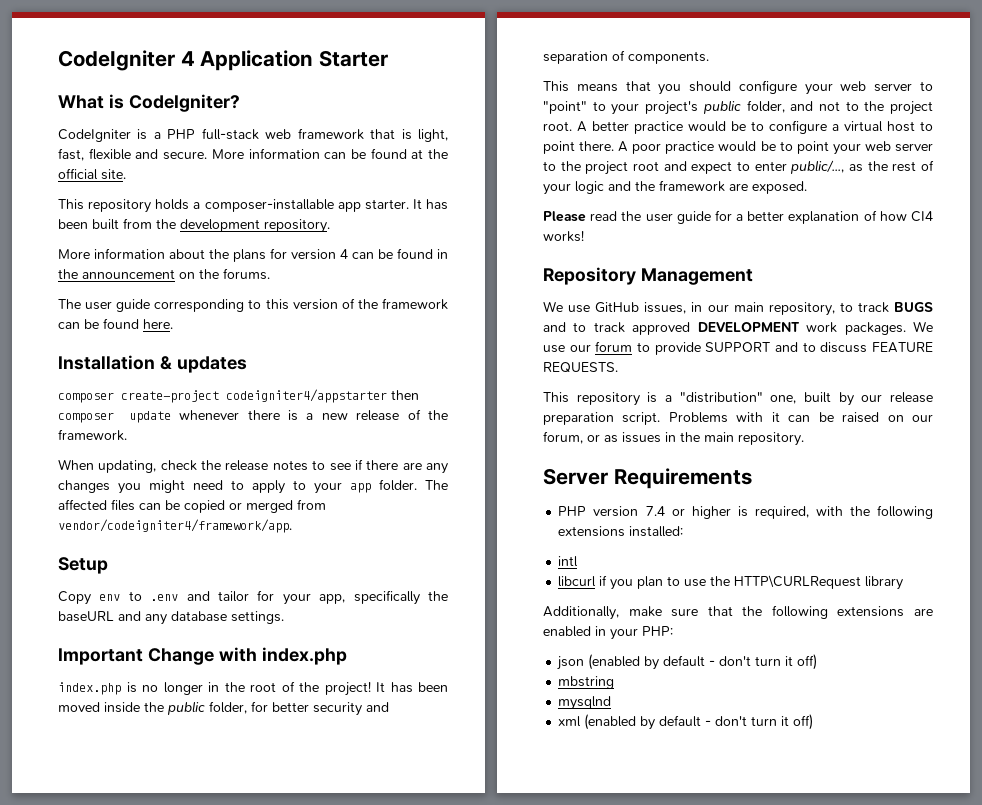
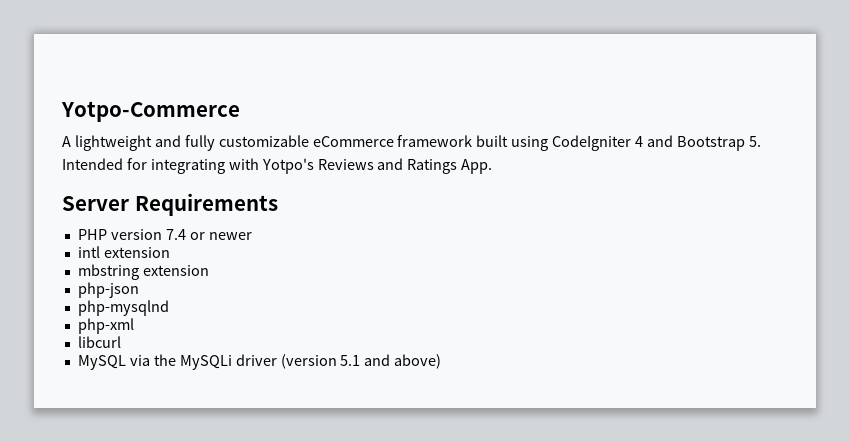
[58,50,389,71] [58,94,240,112] [58,128,449,142] [58,148,448,161] [58,168,126,180] [58,199,448,213] [58,218,330,233] [58,248,448,262] [58,268,270,280] [58,298,448,312] [58,318,173,329] [58,355,247,373] [58,389,419,403] [58,409,448,423] [58,429,127,441] [58,459,449,474] [58,479,448,494] [58,499,326,513] [58,519,292,533] [58,557,108,574] [58,590,448,605] [58,611,284,625] [58,647,347,665] [58,681,448,696] [58,701,389,716] [543,50,709,64] [543,80,933,95] [543,100,933,115] [543,120,933,134] [543,141,933,155] [543,160,934,175] [543,180,807,195] [543,210,933,224] [543,230,584,242] [543,267,753,285] [543,301,933,316] [543,321,933,335] [543,341,933,355] [543,362,618,373] [543,392,933,406] [543,412,934,425] [543,431,804,446] CodeIgniter 4 Application Starter // What is CodeIgniter? // CodeIgniter is a PHP full-stack web framework that is light, fast, flexible and secure. More information can be found at the official site. // This repository holds a composer-installable app starter. It has been built from the development repository. // More information about the plans for version 4 can be found in the announcement on the forums. // The user guide corresponding to this version of the framework can be found here. // Installation & updates // composer create-project codeigniter4/appstarter then composer update whenever there is a new release of the framework. // When updating, check the release notes to see if there are any changes you might need to apply to your app folder. The affected files can be copied or merged from vendor/codeigniter4/framework/app. // Setup // Copy env to .env and tailor for your app, specifically the baseURL and any database settings. // Important Change with index.php // index.php is no longer in the root of the project! It has been moved inside the public folder, for better security and separation of components. // This means that you should configure your web server to "point" to your project's public folder, and not to the project root. A better practice would be to configure a virtual host to point there. A poor practice would be to point your web server to the project root and expect to enter public/..., as the rest of your logic and the framework are exposed. // Please read the user guide for a better explanation of how CI4 works! // Repository Management // We use GitHub issues, in our main repository, to track BUGS and to track approved DEVELOPMENT work packages. We use our forum to provide SUPPORT and to discuss FEATURE REQUESTS. // This repository is a "distribution" one, built by our release preparation script. Problems with it can be raised on our forum, or as issues in the main repository. -> [61,101,240,122] [62,135,761,151] [62,158,493,174] Yotpo-Commerce // A lightweight and fully customizable eCommerce framework built using CodeIgniter 4 and Bootstrap 5. // Intended for integrating with Yotpo's Reviews and Ratings App.
[691,505,933,519] [558,526,684,537] [558,556,579,567] [558,575,904,590] [543,605,933,620] [543,626,673,640] [557,654,818,670] [558,676,615,689] [558,696,612,710] [558,714,814,730] higher is required, with the following extensions installed: // intl // libcurl if you plan to use the HTTP\CURLRequest library // Additionally, make sure that the following extensions are enabled in your PHP: // json (enabled by default - don't turn it off) // mbstring // mysqlnd // xml (enabled by default - don't turn it off) -> [208,232,252,240] [77,246,170,258] [77,264,209,280] [77,282,139,298] [77,300,169,316] [77,318,134,334] [77,336,121,348] [77,354,442,370] newer // intl extension // mbstring extension // php-json // php-mysqlnd // php-xml // libcurl // MySQL via the MySQLi driver (version 5.1 and above)

